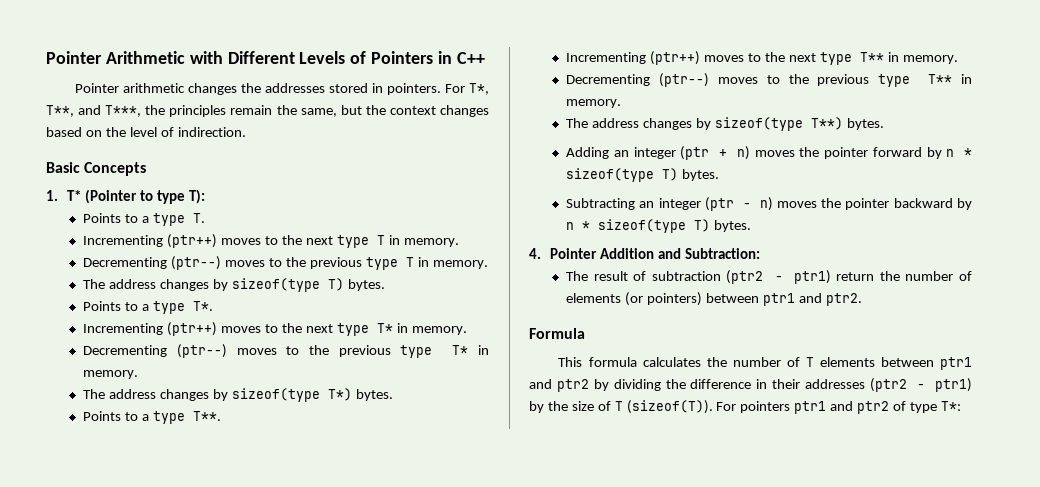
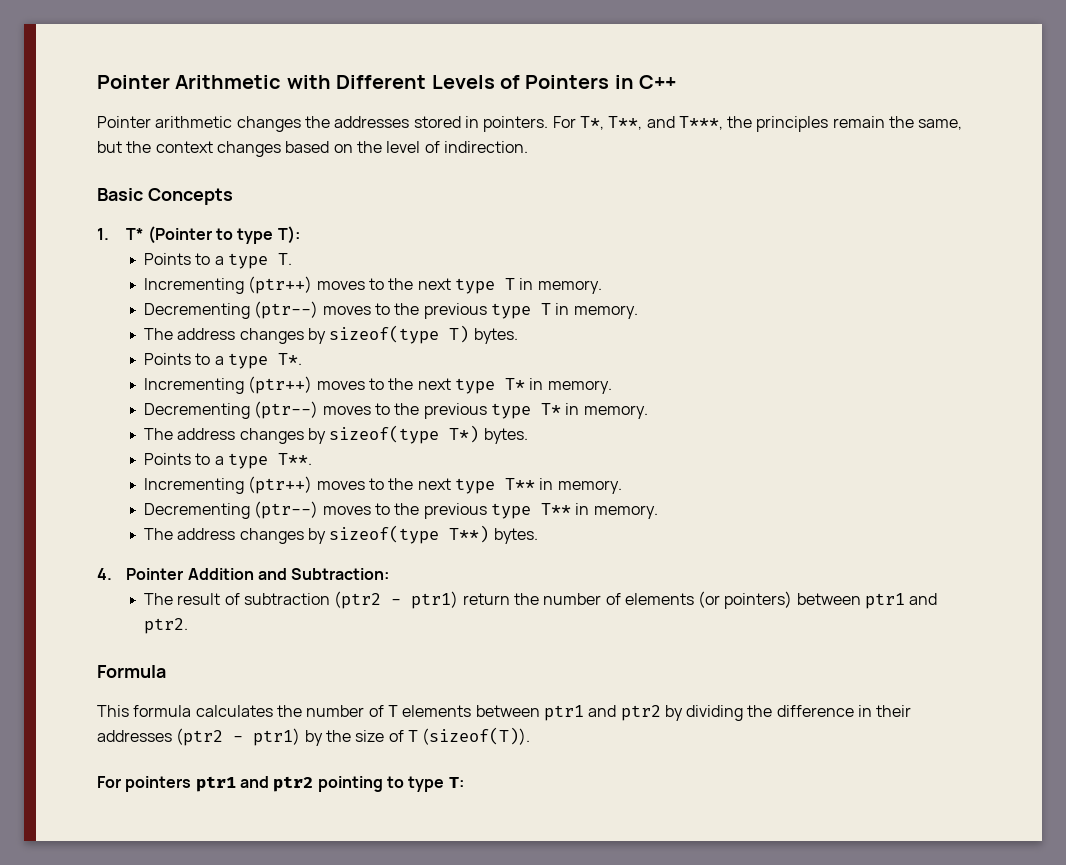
[566,146,972,160] [566,168,720,182] [566,197,972,211] [566,219,752,233] // Adding an integer (ptr + n) moves the pointer forward by n * sizeof(type T) bytes. // Subtracting an integer (ptr - n) moves the pointer backward by n * sizeof(type T) bytes. -> (538, 536) none
(713, 407) none -> (531, 736) //
[893,401,961,413] of type T*: -> [317,776,464,792] pointing to type T:

